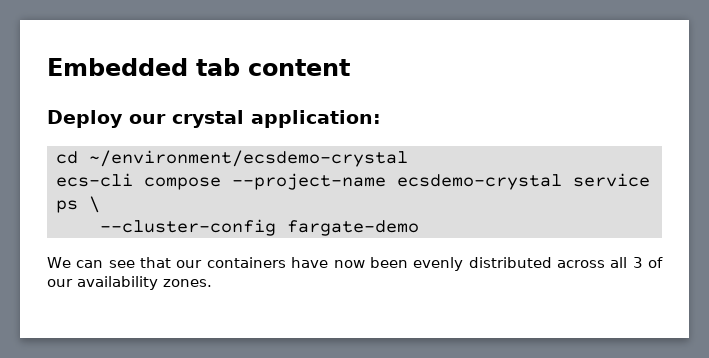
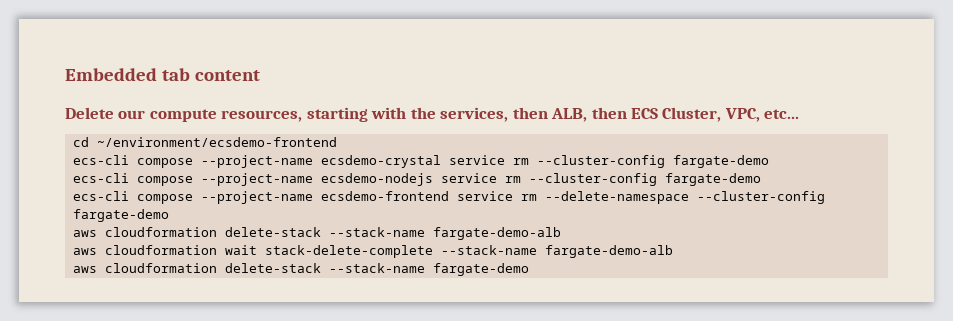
[47,110,381,128] Deploy our crystal application: -> [65,107,800,122] Delete our compute resources, starting with the services, then ALB, then ECS Cluster, VPC, etc...
[89,150,408,167] ~/environment/ecsdemo-crystal -> [97,137,338,147] ~/environment/ecsdemo-frontend
[56,196,100,213] [100,219,419,236] [47,257,664,271] [47,276,212,290] ps \ // --cluster-config fargate-demo // We can see that our containers have now been evenly distributed across all 3 of our availability zones. -> [513,155,770,168] [73,173,762,186] [73,191,826,204] [73,209,170,222] [73,227,562,240] [73,245,674,258] [73,263,530,276] rm --cluster-config fargate-demo // ecs-cli compose --project-name ecsdemo-nodejs service rm --cluster-config fargate-demo // ecs-cli compose --project-name ecsdemo-frontend service rm --delete-namespace --cluster-config fargate-demo // aws cloudformation delete-stack --stack-name fargate-demo-alb // aws cloudformation wait stack-delete-complete --stack-name fargate-demo-alb // aws cloudformation delete-stack --stack-name fargate-demo

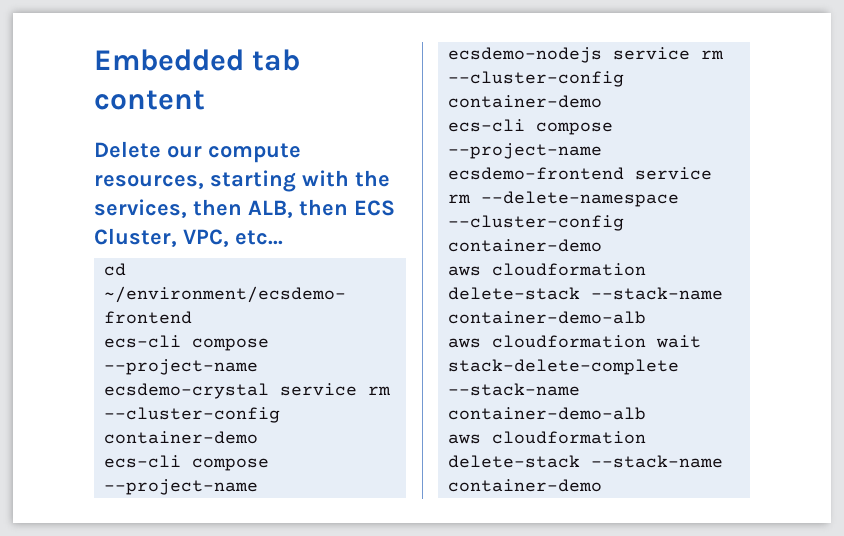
[673,155,770,168] fargate-demo -> [103,431,258,444] container-demo
[665,173,762,186] fargate-demo -> [447,95,602,108] container-demo
[73,209,170,222] [73,227,562,240] fargate-demo // aws cloudformation delete-stack --stack-name fargate-demo-alb -> [447,239,602,252] [447,263,646,276] [447,287,723,300] [447,311,646,324] container-demo // aws cloudformation delete-stack --stack-name container-demo-alb
[545,245,674,258] [73,263,530,276] fargate-demo-alb // aws cloudformation delete-stack --stack-name fargate-demo -> [447,407,646,420] [447,431,646,444] [447,455,723,468] [447,479,602,492] container-demo-alb // aws cloudformation delete-stack --stack-name container-demo

